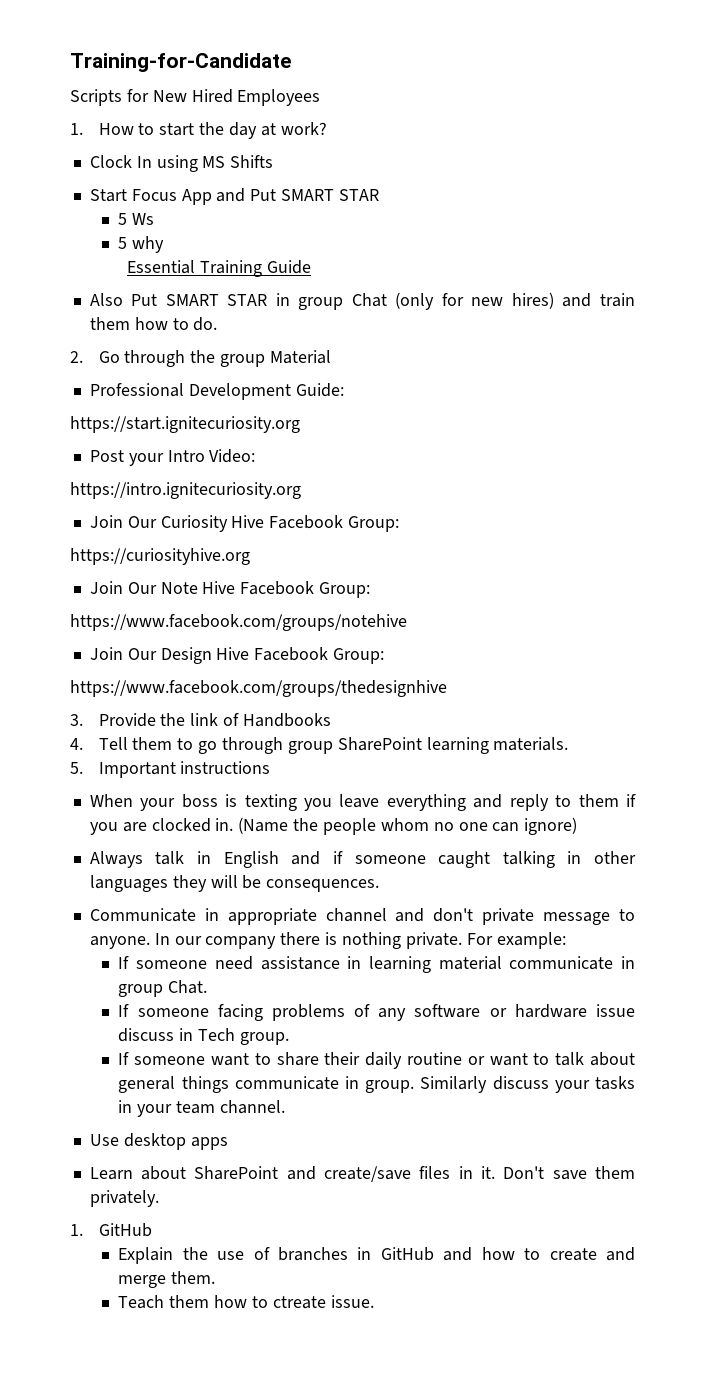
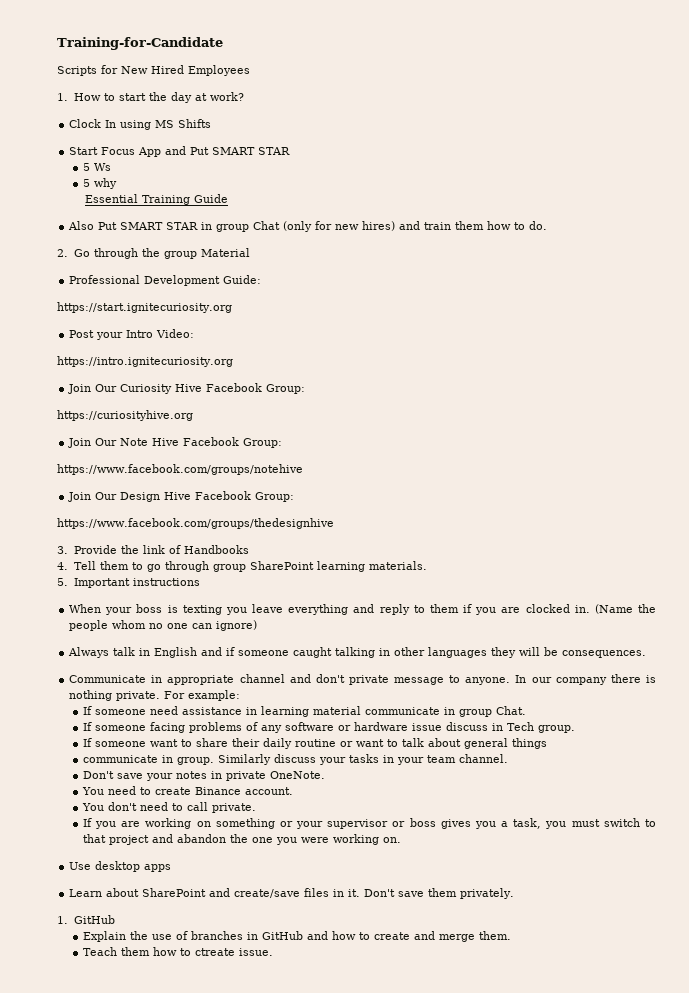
(229, 1084) none -> (547, 743) //
(285, 1107) none -> [82,771,325,781] [81,786,293,795] [81,802,256,813] [82,818,657,829] [82,834,401,845] // Don't save your notes in private OneNote. // You need to create Binance account. // You don't need to call private. // If you are working on something or your supervisor or boss gives you a task, you must switch to that project and abandon the one you were working on.

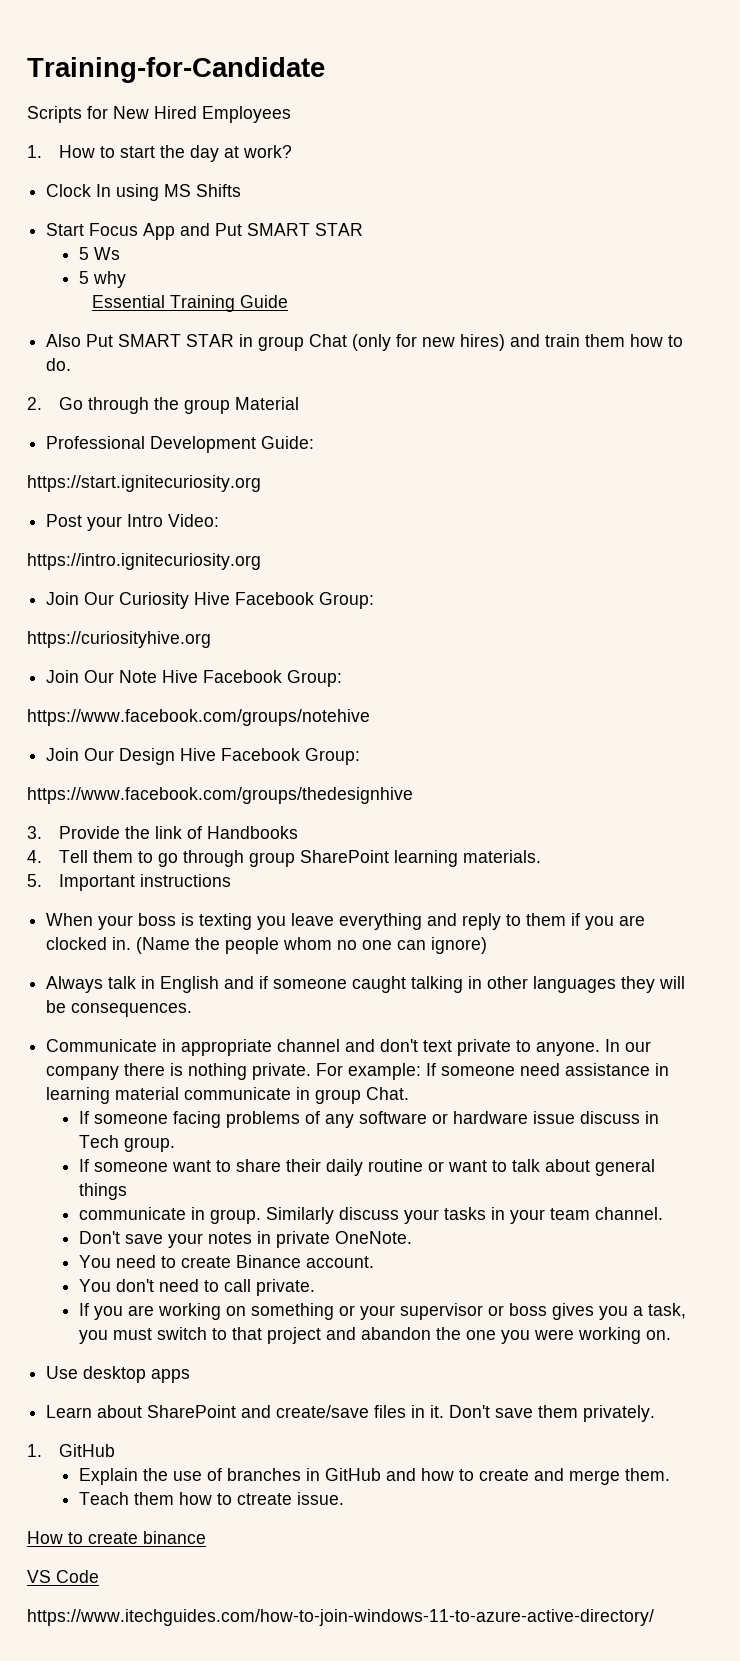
[348,675,445,685] private message -> [423,1039,512,1056] text private
(241, 695) // -> (422, 1071) none
(273, 952) none -> [27,1531,206,1544] [27,1570,99,1583] [27,1609,654,1626] // How to create binance // VS Code // https://www.itechguides.com/how-to-join-windows-11-to-azure-active-directory/

